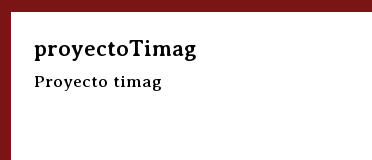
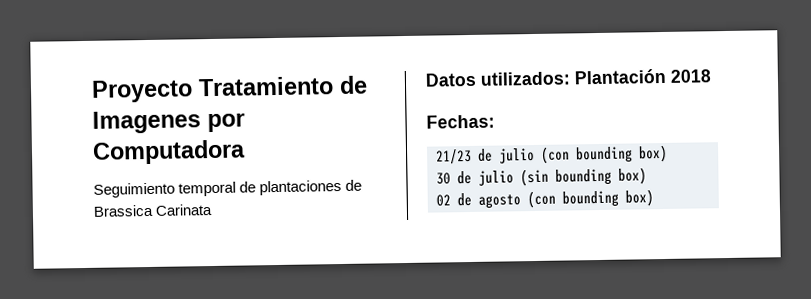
[34,40,196,61] [34,75,162,91] proyectoTimag // Proyecto timag -> [91,75,368,103] [92,110,245,134] [92,139,246,165] [93,179,363,198] [93,203,213,217] [425,68,711,87] [426,114,495,129] [436,144,668,165] [436,167,647,187] [436,189,654,209] Proyecto Tratamiento de Imagenes por Computadora // Seguimiento temporal de plantaciones de Brassica Carinata // Datos utilizados: Plantación 2018 // Fechas: // 21/23 de julio (con bounding box) // 30 de julio (sin bounding box) // 02 de agosto (con bounding box)

